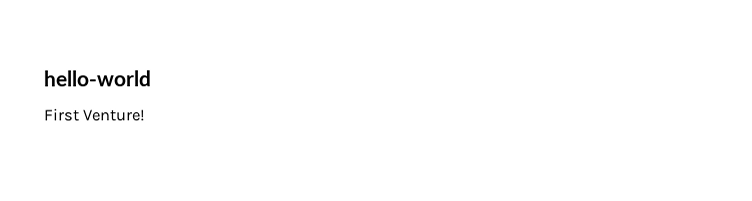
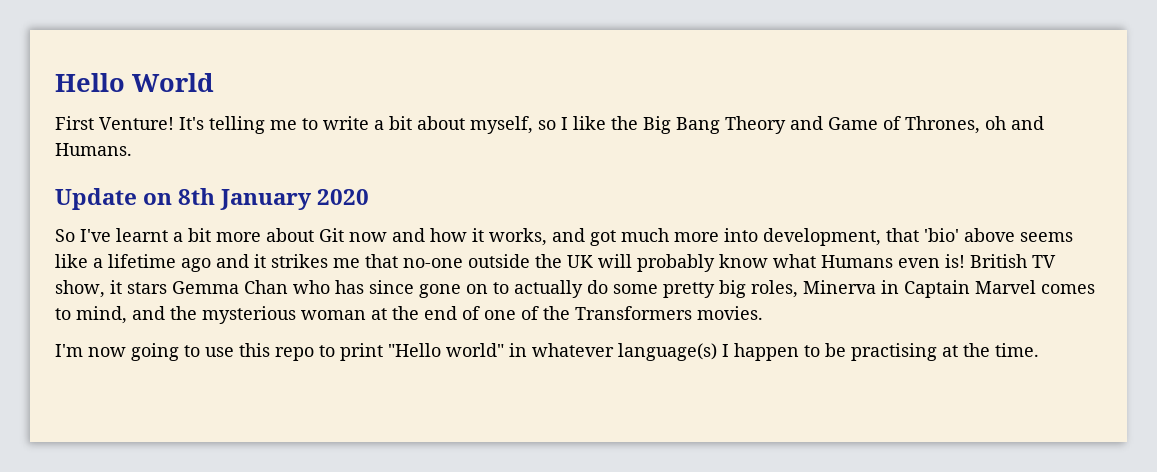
[43,70,151,87] hello-world -> [55,73,214,92] Hello World
(147, 115) none -> [179,116,1044,134] [55,143,132,156] [55,188,370,210] [55,228,1073,246] [55,254,1056,272] [55,280,1095,298] [55,306,763,324] [55,343,1039,361] It's telling me to write a bit about myself, so I like the Big Bang Theory and Game of Thrones, oh and Humans. // Update on 8th January 2020 // So I've learnt a bit more about Git now and how it works, and got much more into development, that 'bio' above seems like a lifetime ago and it strikes me that no-one outside the UK will probably know what Humans even is! British TV show, it stars Gemma Chan who has since gone on to actually do some pretty big roles, Minerva in Captain Marvel comes to mind, and the mysterious woman at the end of one of the Transformers movies. // I'm now going to use this repo to print "Hello world" in whatever language(s) I happen to be practising at the time.

